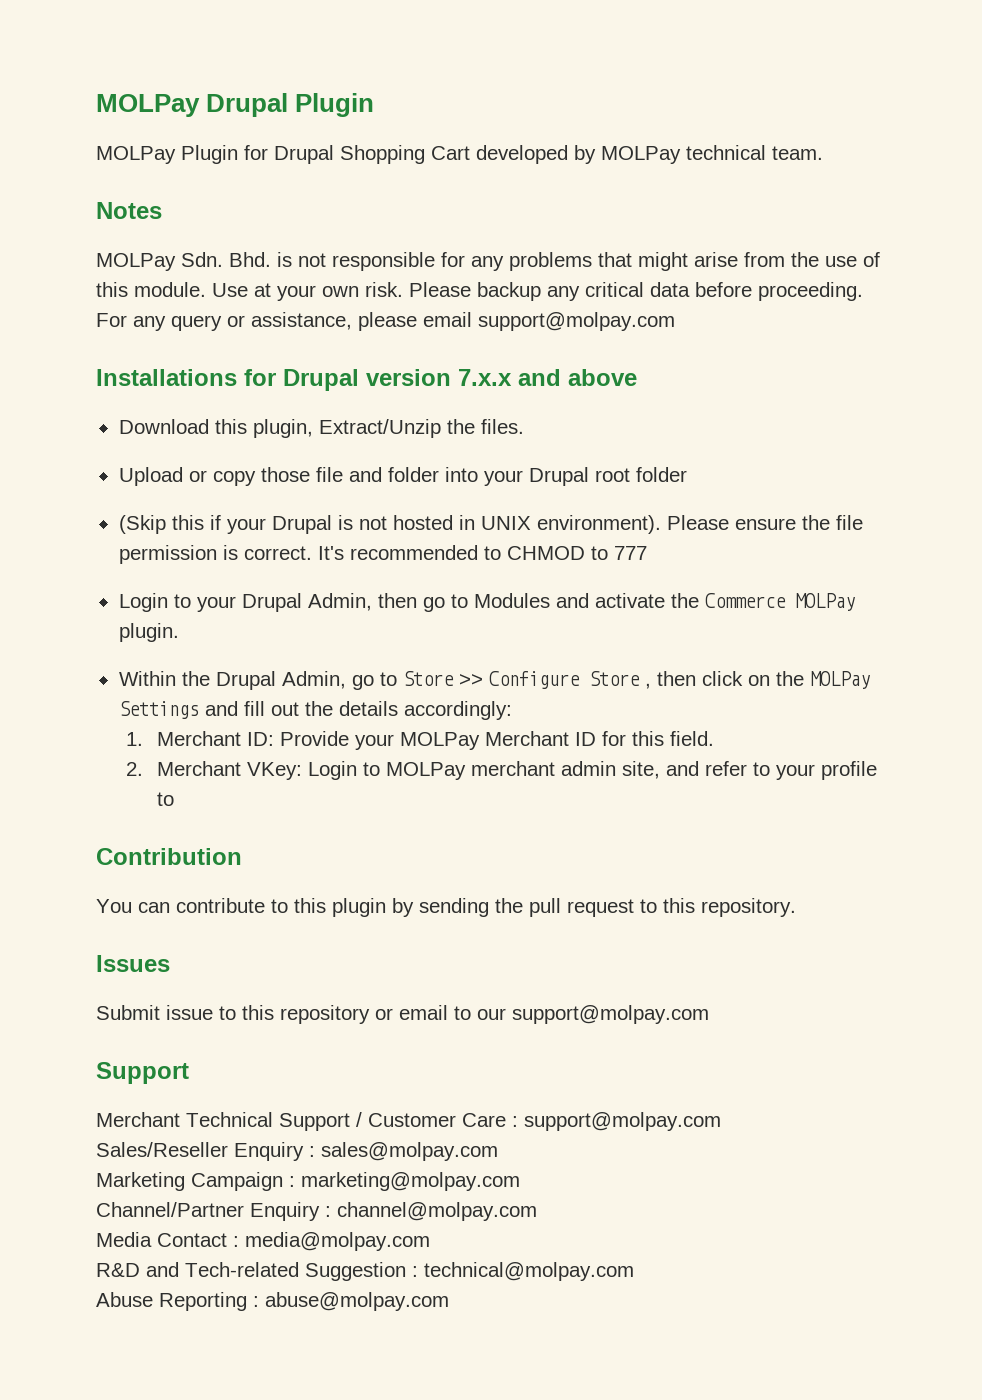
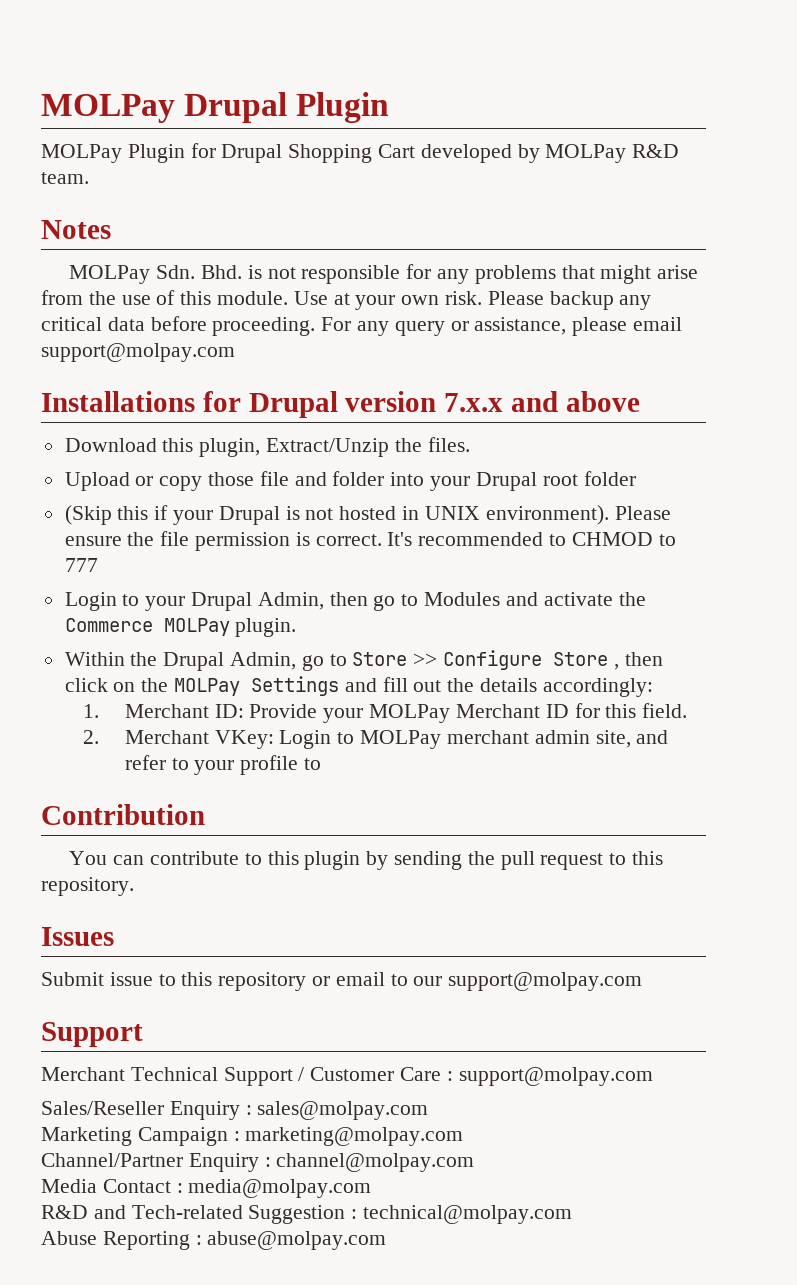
[686,145,766,160] technical -> [632,144,680,158] R&D

